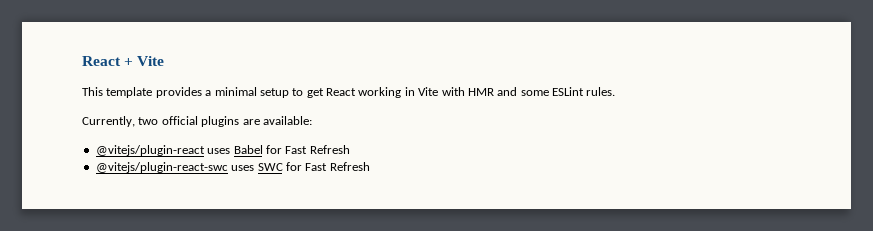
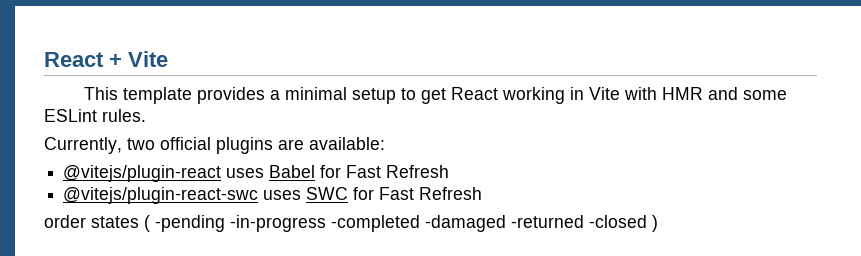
(370, 166) none -> [44,215,658,232] // order states ( -pending -in-progress -completed -damaged -returned -closed )

